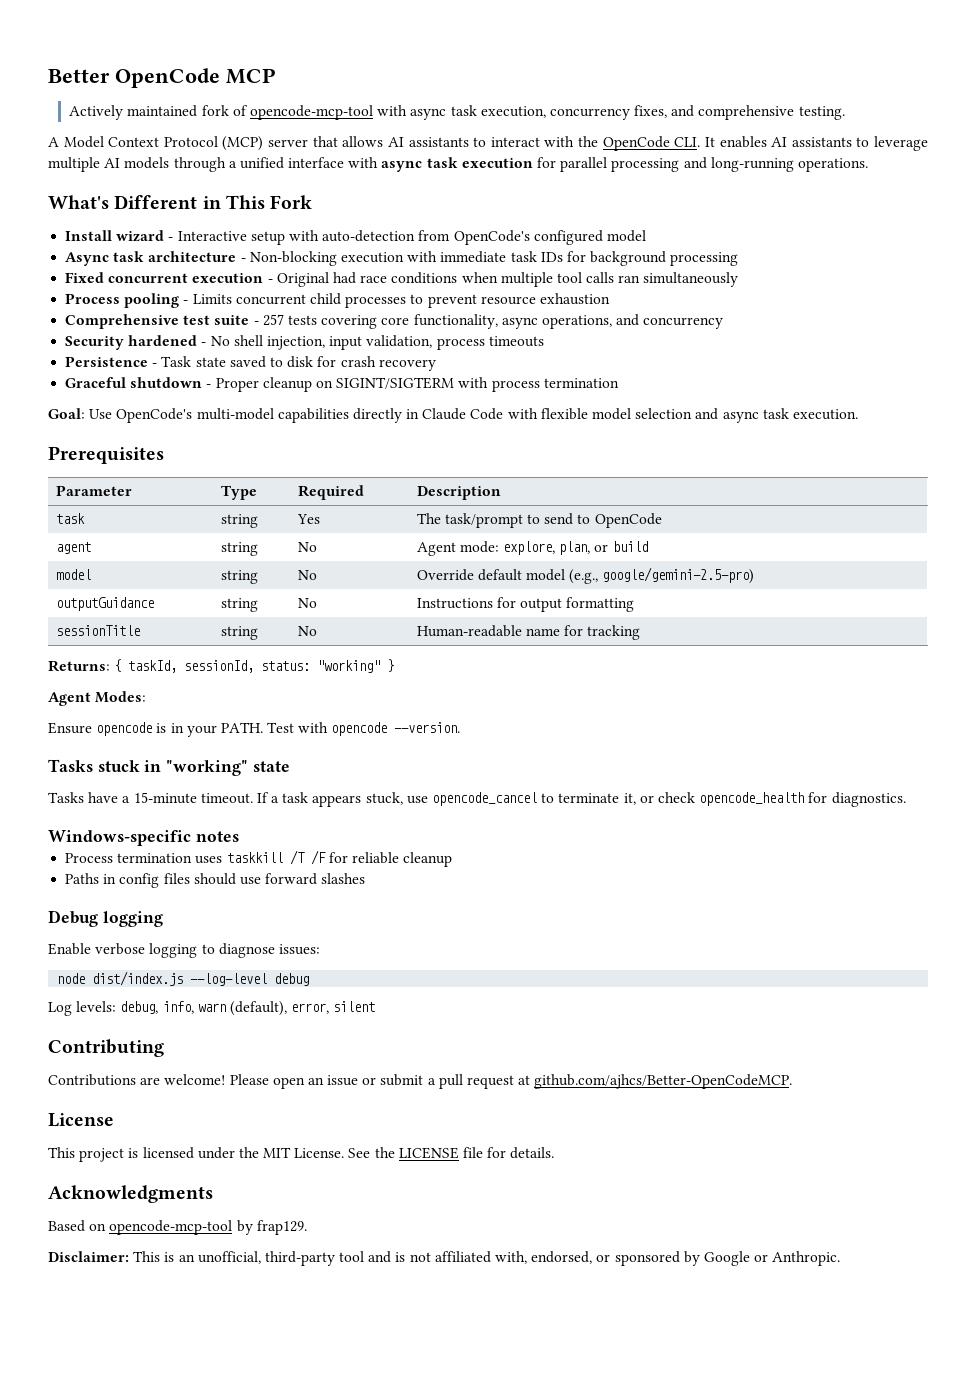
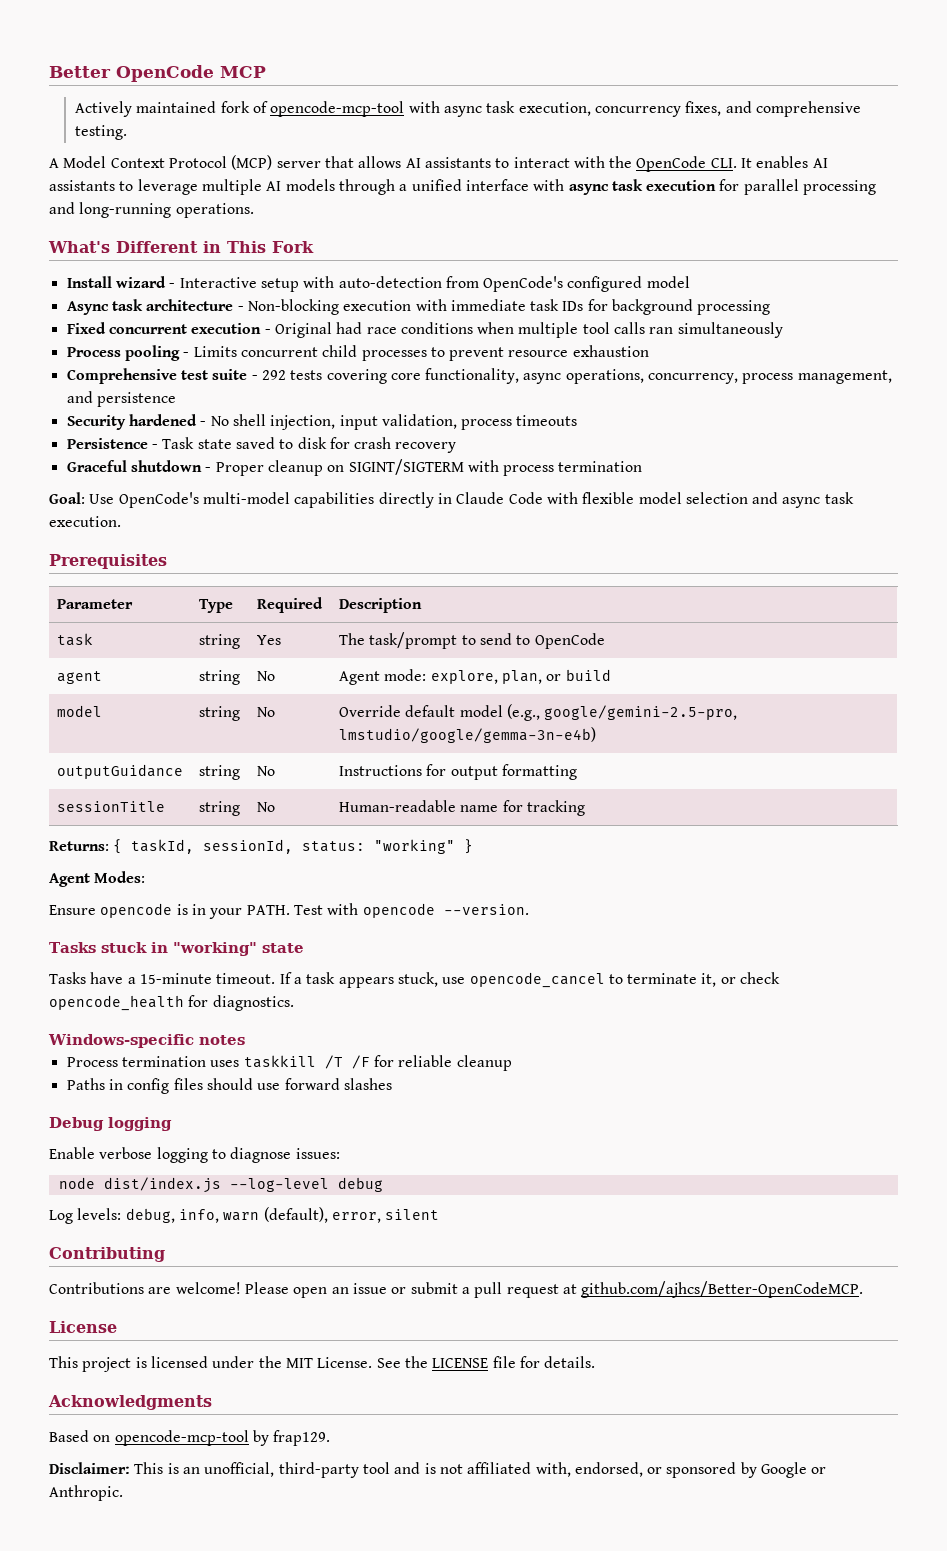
[262,314,284,326] 257 -> [261,370,286,380] 292
[616,314,724,329] and concurrency -> [648,370,892,384] [66,391,176,407] concurrency, process management, and persistence
[602,567,755,584] google/gemini-2.5-pro) -> [544,705,738,720] [338,727,596,743] google/gemini-2.5-pro, lmstudio/google/gemma-3n-e4b)

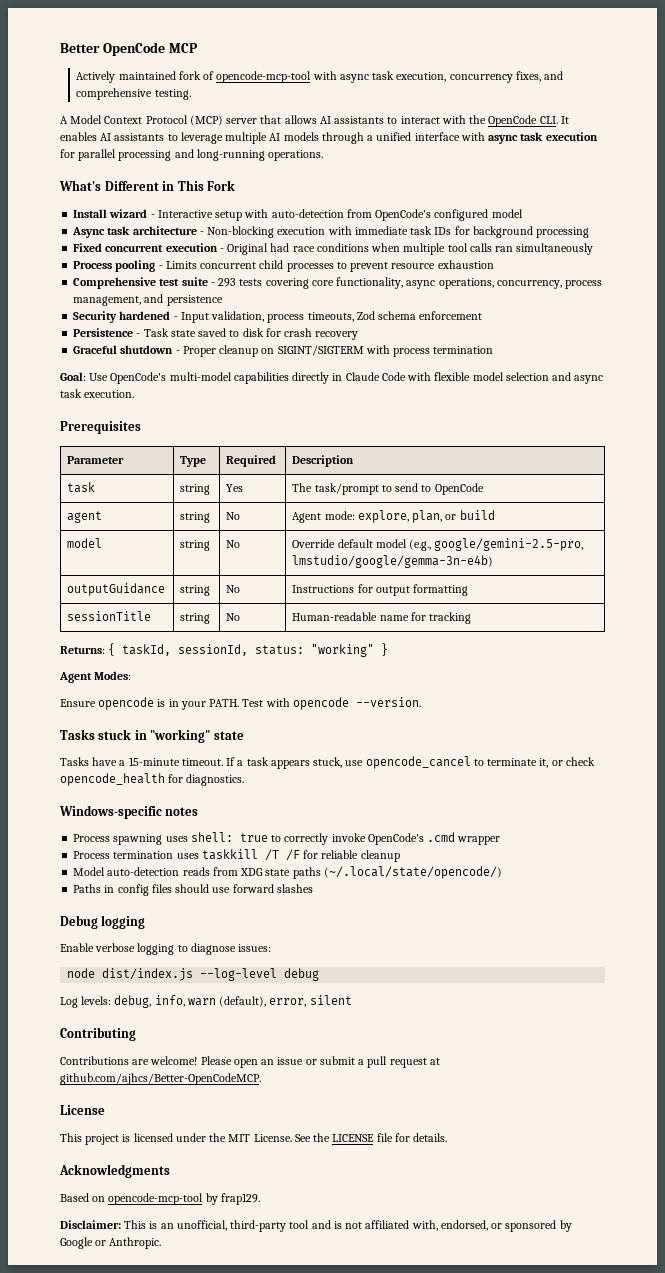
[261,370,286,380] 292 -> [218,278,237,287] 293
[210,414,578,430] No shell injection, input validation, process timeouts -> [180,311,483,323] Input validation, process timeouts, Zod schema enforcement
(245, 1040) none -> [73,832,501,845] // Process spawning uses shell: true to correctly invoke OpenCode's .cmd wrapper
(512, 1063) none -> [73,866,502,879] // Model auto-detection reads from XDG state paths (~/.local/state/opencode/)

